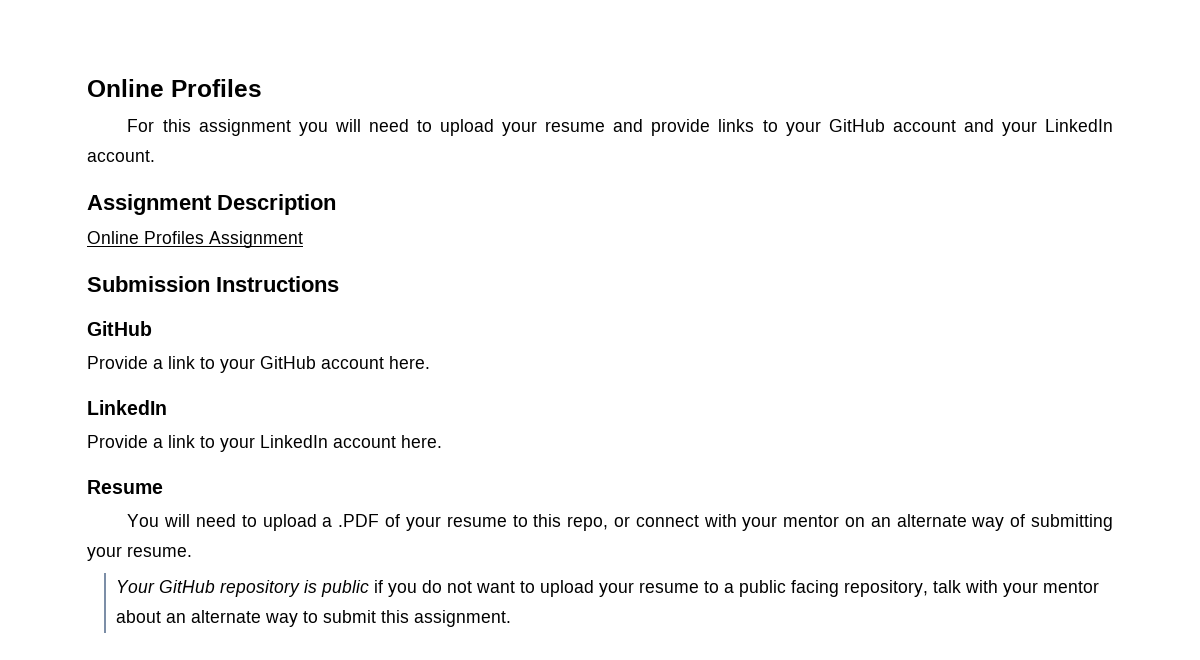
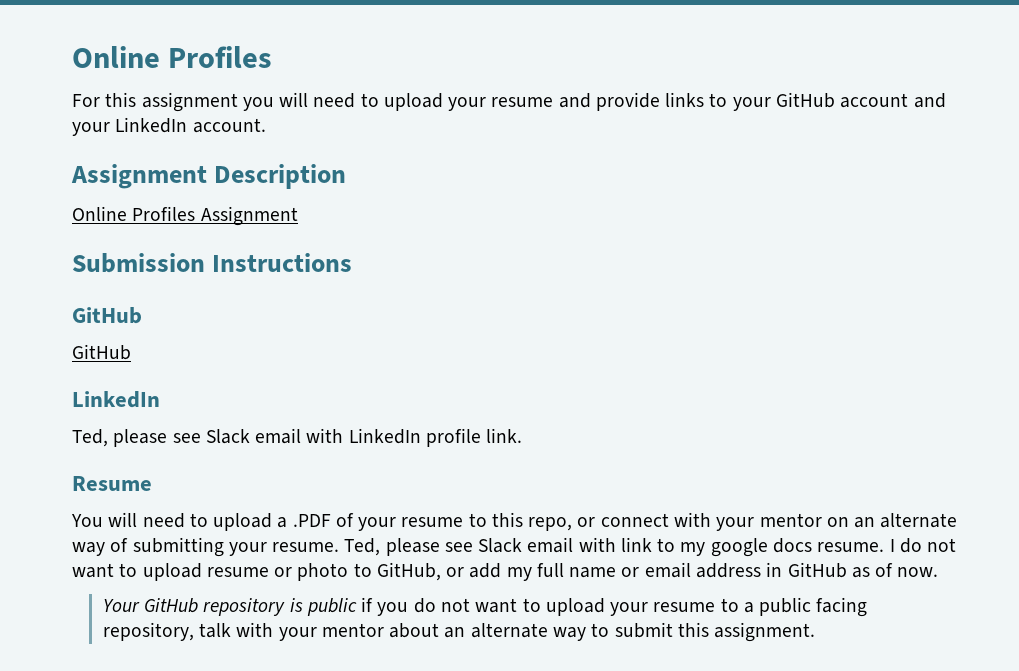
[87,356,430,373] Provide a link to your GitHub account here. -> [72,344,131,360] GitHub
[87,435,442,452] Provide a link to your LinkedIn account here. -> [72,428,523,447] Ted, please see Slack email with LinkedIn profile link.
(192, 551) none -> [344,537,957,557] [72,562,939,581] Ted, please see Slack email with link to my google docs resume. I do not want to upload resume or photo to GitHub, or add my full name or email address in GitHub as of now.

